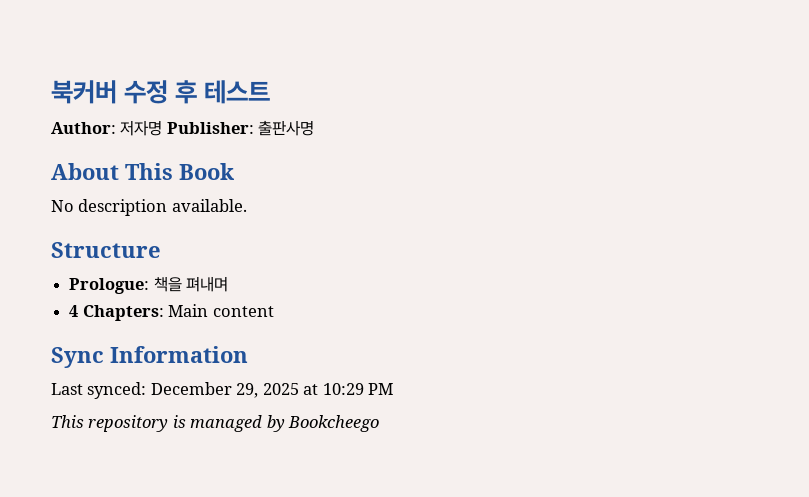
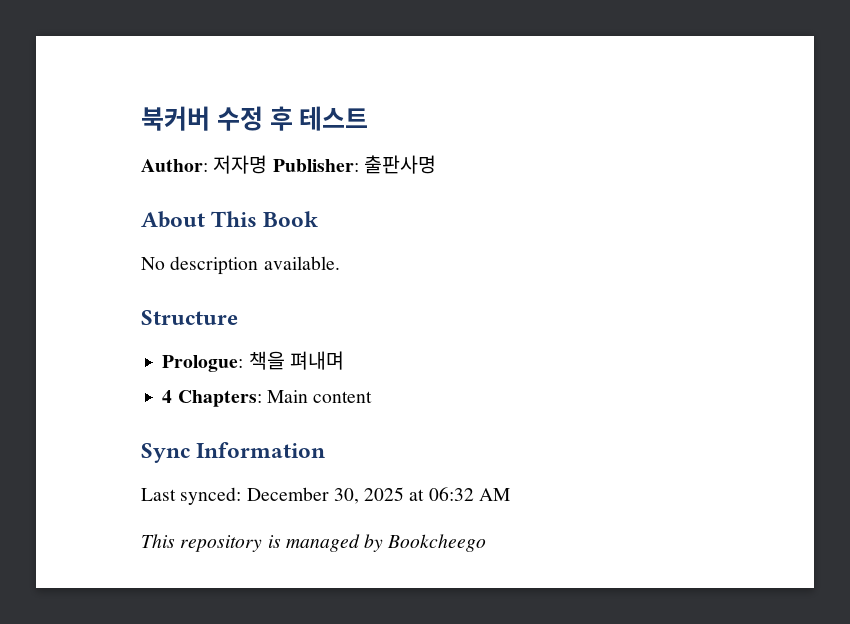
[236,383,259,398] 29, -> [333,488,359,504] 30,
[322,383,394,395] 10:29 PM -> [428,487,510,501] 06:32 AM

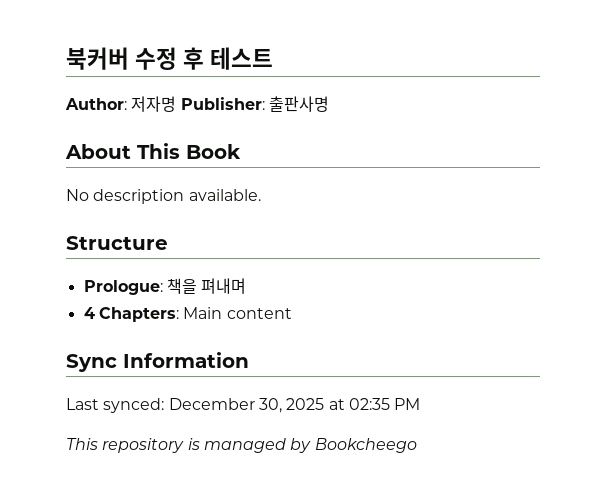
[428,487,510,501] 06:32 AM -> [348,398,421,410] 02:35 PM

